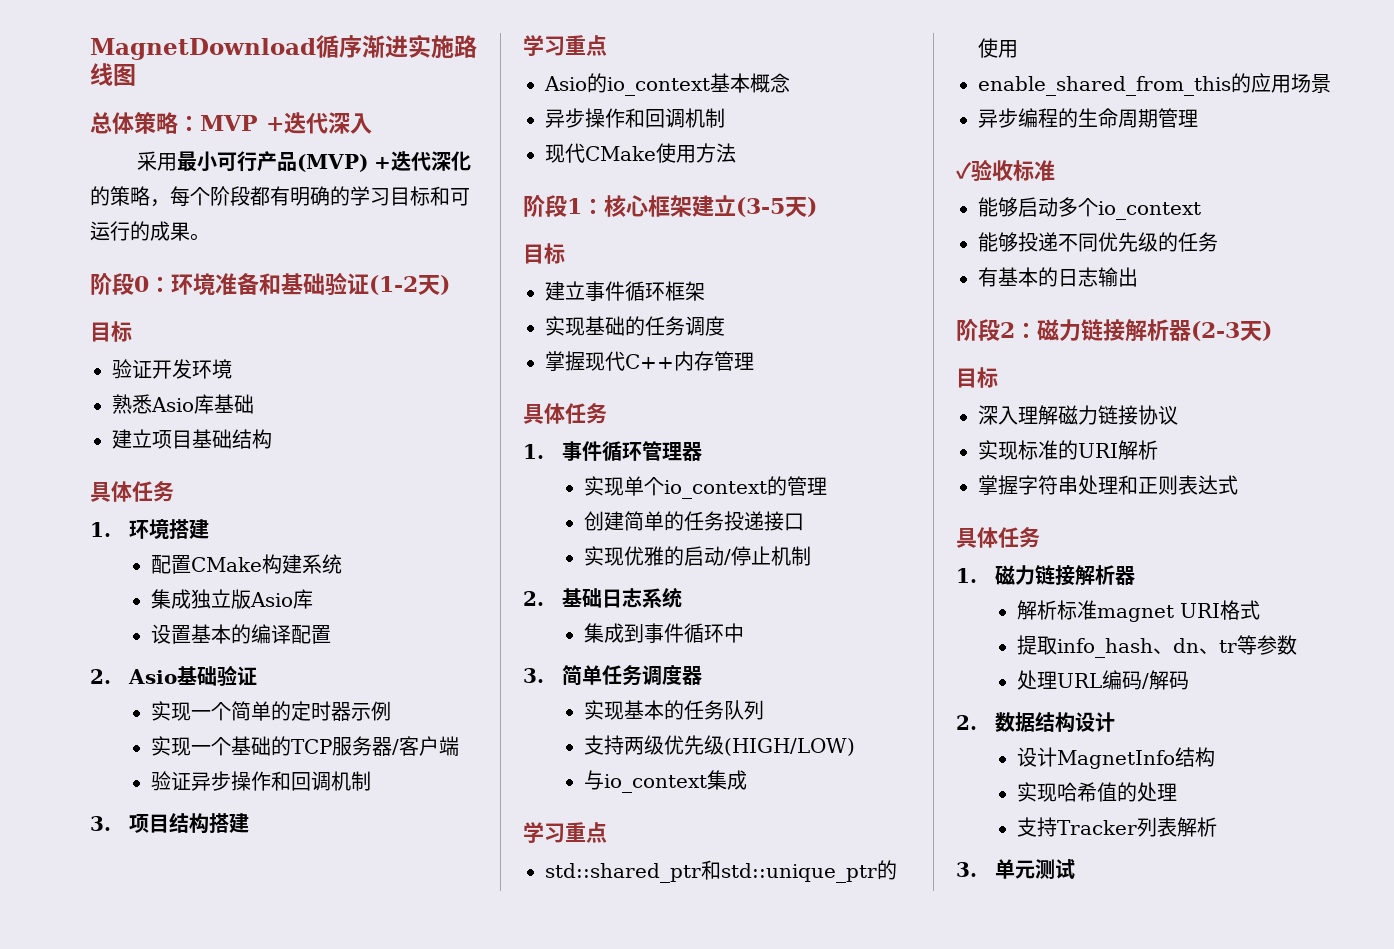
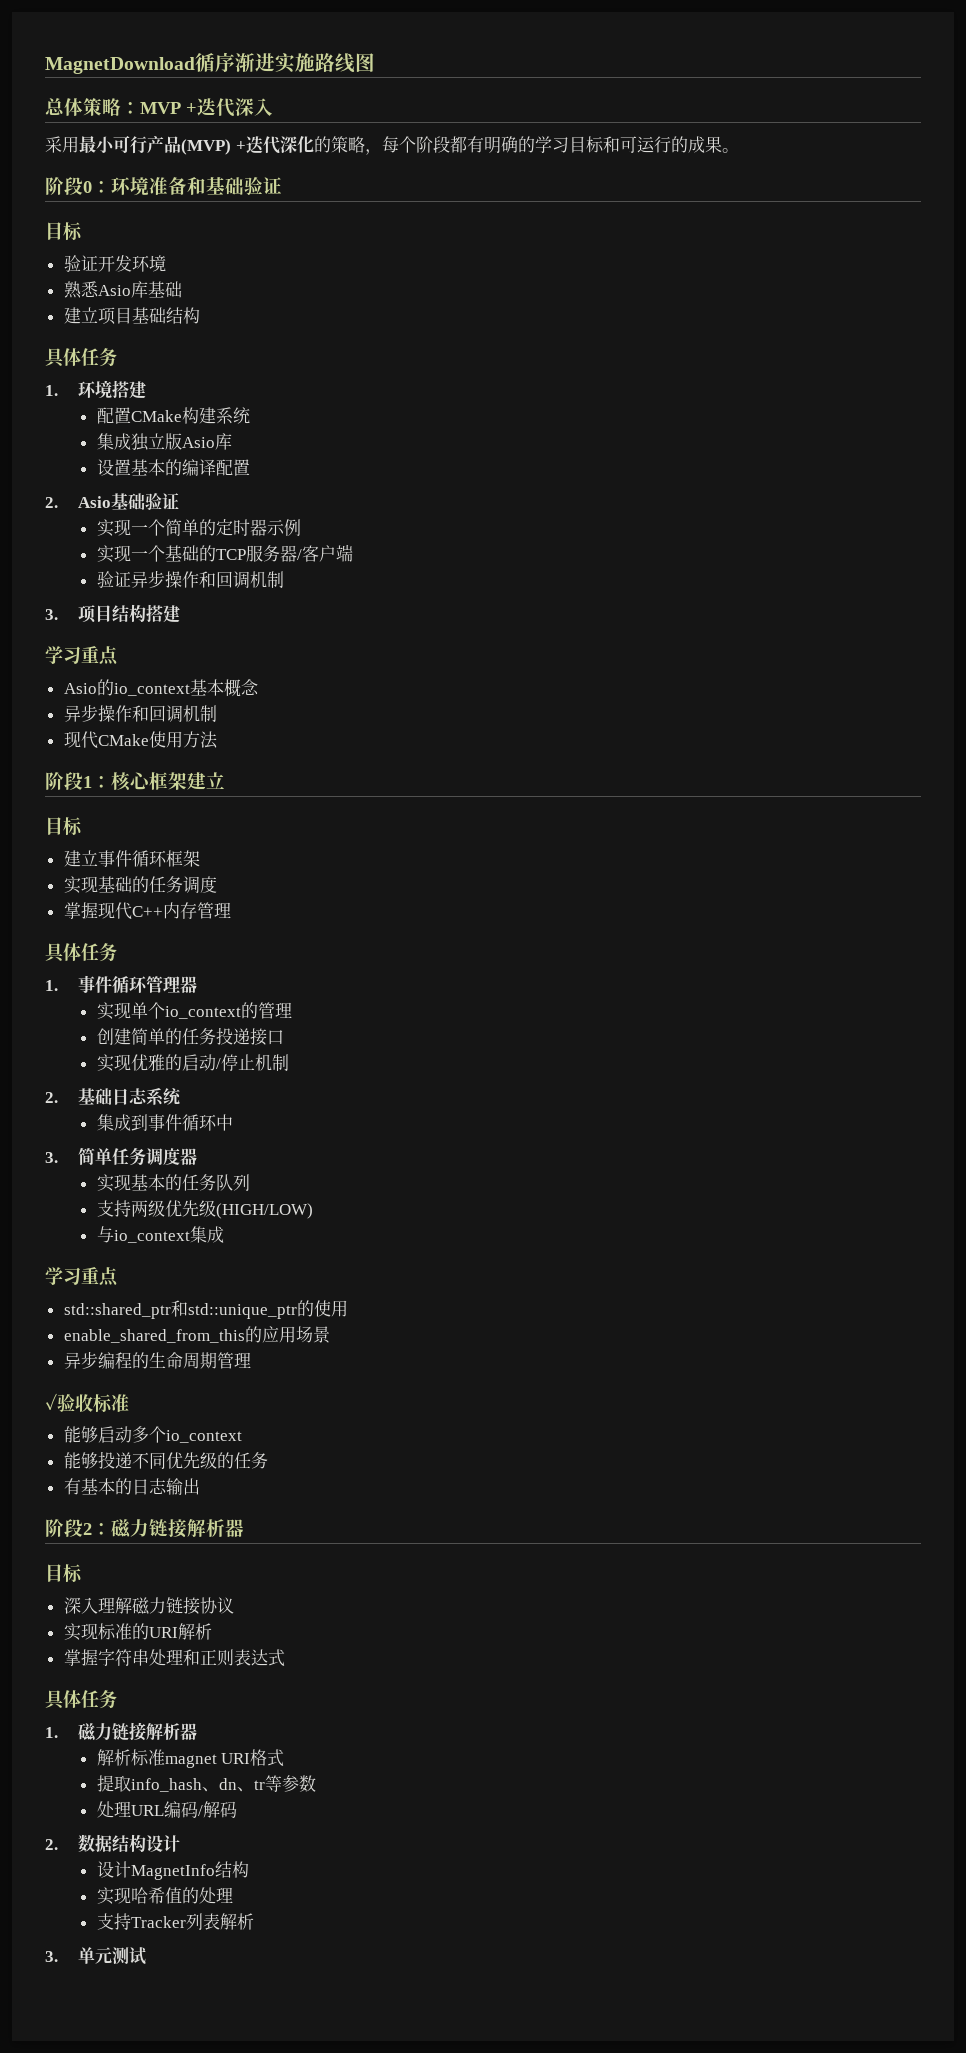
[369,275,450,295] (1-2天) -> (282, 185) none
[736,197,817,217] (3-5天) -> (225, 781) none
[1191,321,1272,341] (2-3天) -> (244, 1528) none

